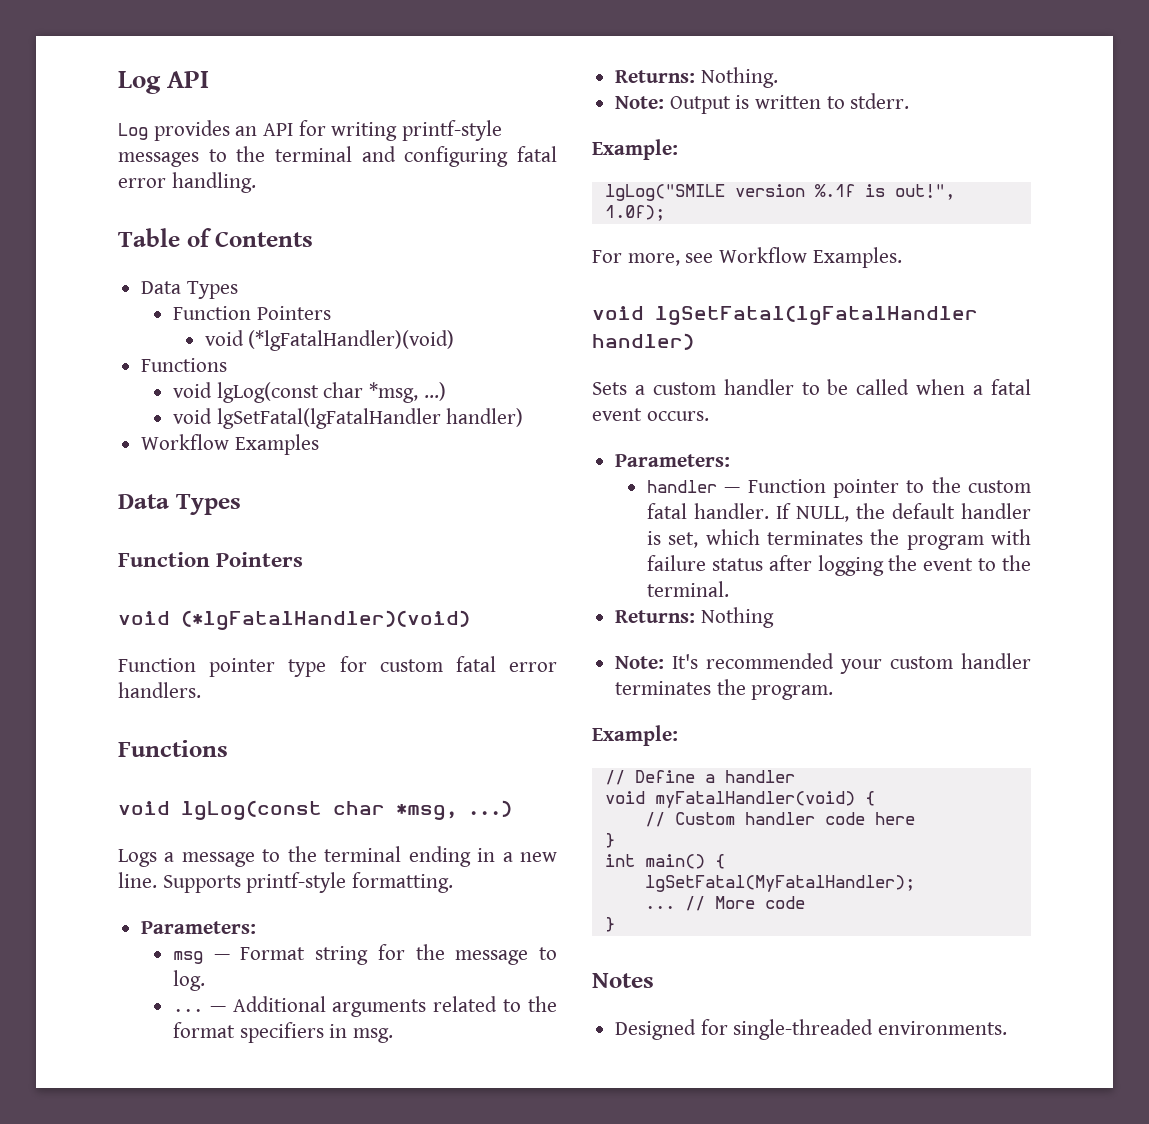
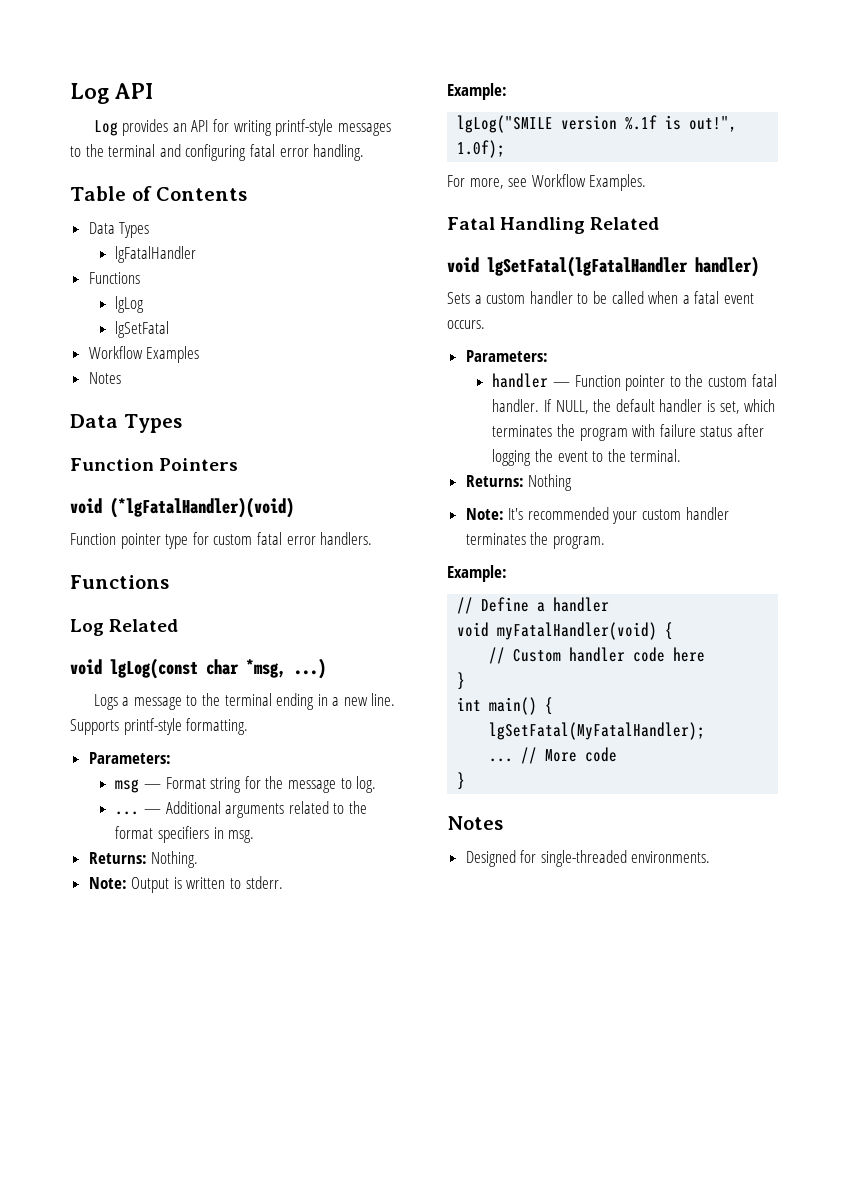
[172,306,331,320] [204,330,455,351] [141,358,228,372] [172,382,446,403] [172,408,524,429] Function Pointers // void (*lgFatalHandler)(void) // Functions // void lgLog(const char *msg, ...) // void lgSetFatal(lgFatalHandler handler) -> [115,246,197,263] [88,272,140,284] [115,296,145,313] [115,321,170,338] lgFatalHandler // Functions // lgLog // lgSetFatal
(319, 444) none -> [88,372,121,384] // Notes
(228, 748) none -> [70,619,179,636] // Log Related
(902, 257) none -> [447,217,660,234] // Fatal Handling Related

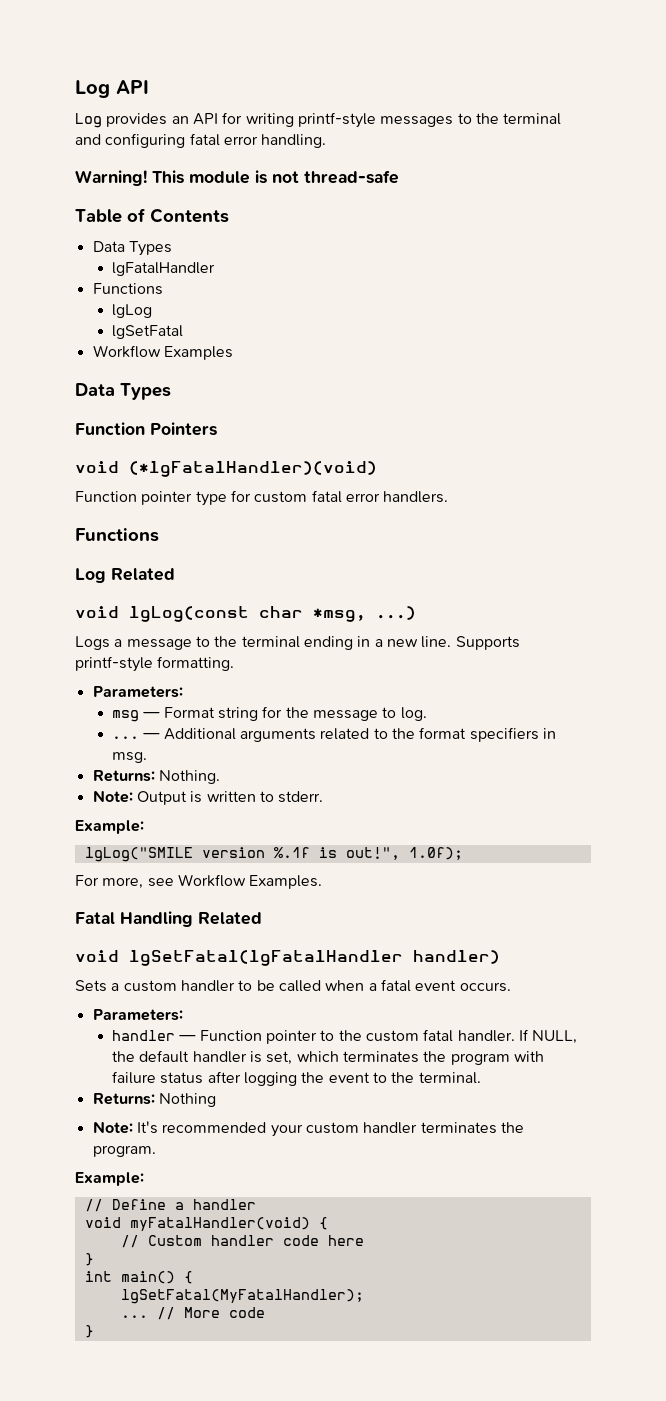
(365, 152) none -> [75,170,399,186] // Warning! This module is not thread-safe
[88,372,121,384] // Notes -> (233, 353) none
[447,816,503,830] [465,850,711,867] // Notes // Designed for single-threaded environments. -> (94, 1331) none

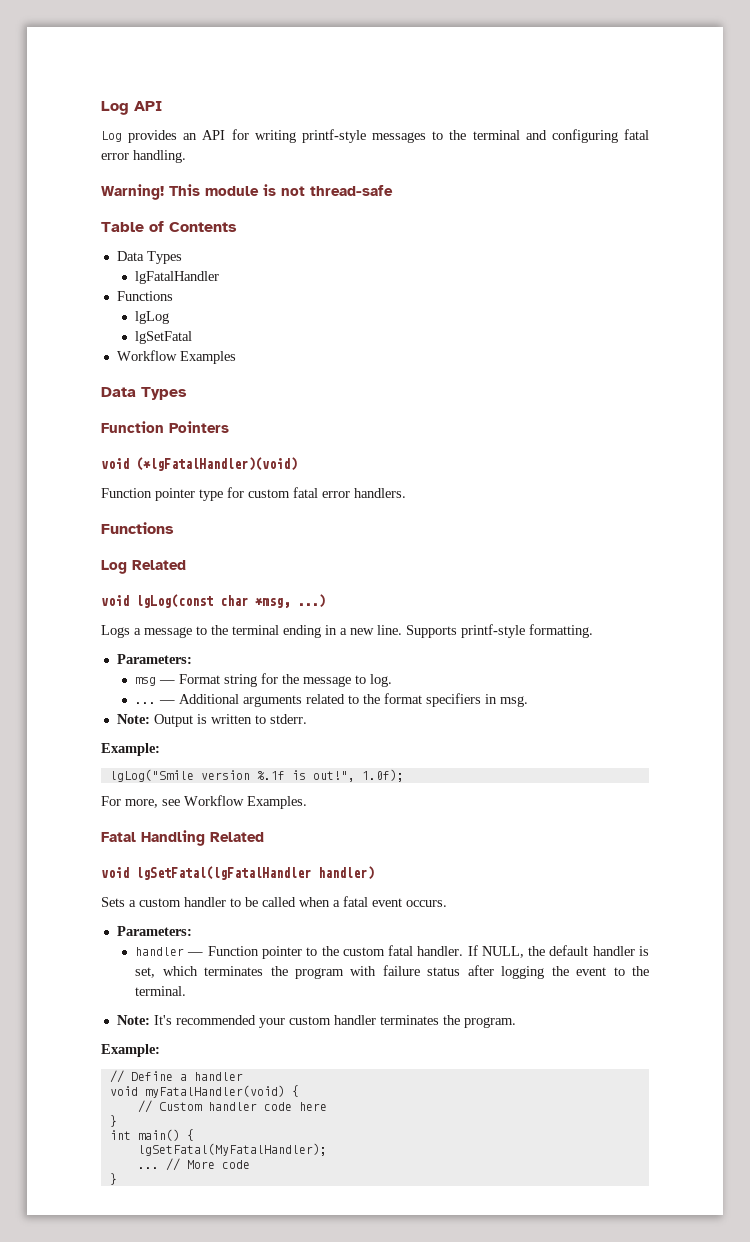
[92,770,220,784] // Returns: Nothing. -> (529, 701) none
[84,847,193,862] lgLog("SMILE -> [109,769,194,782] lgLog("Smile
[92,1093,216,1107] // Returns: Nothing -> (187, 991) none

